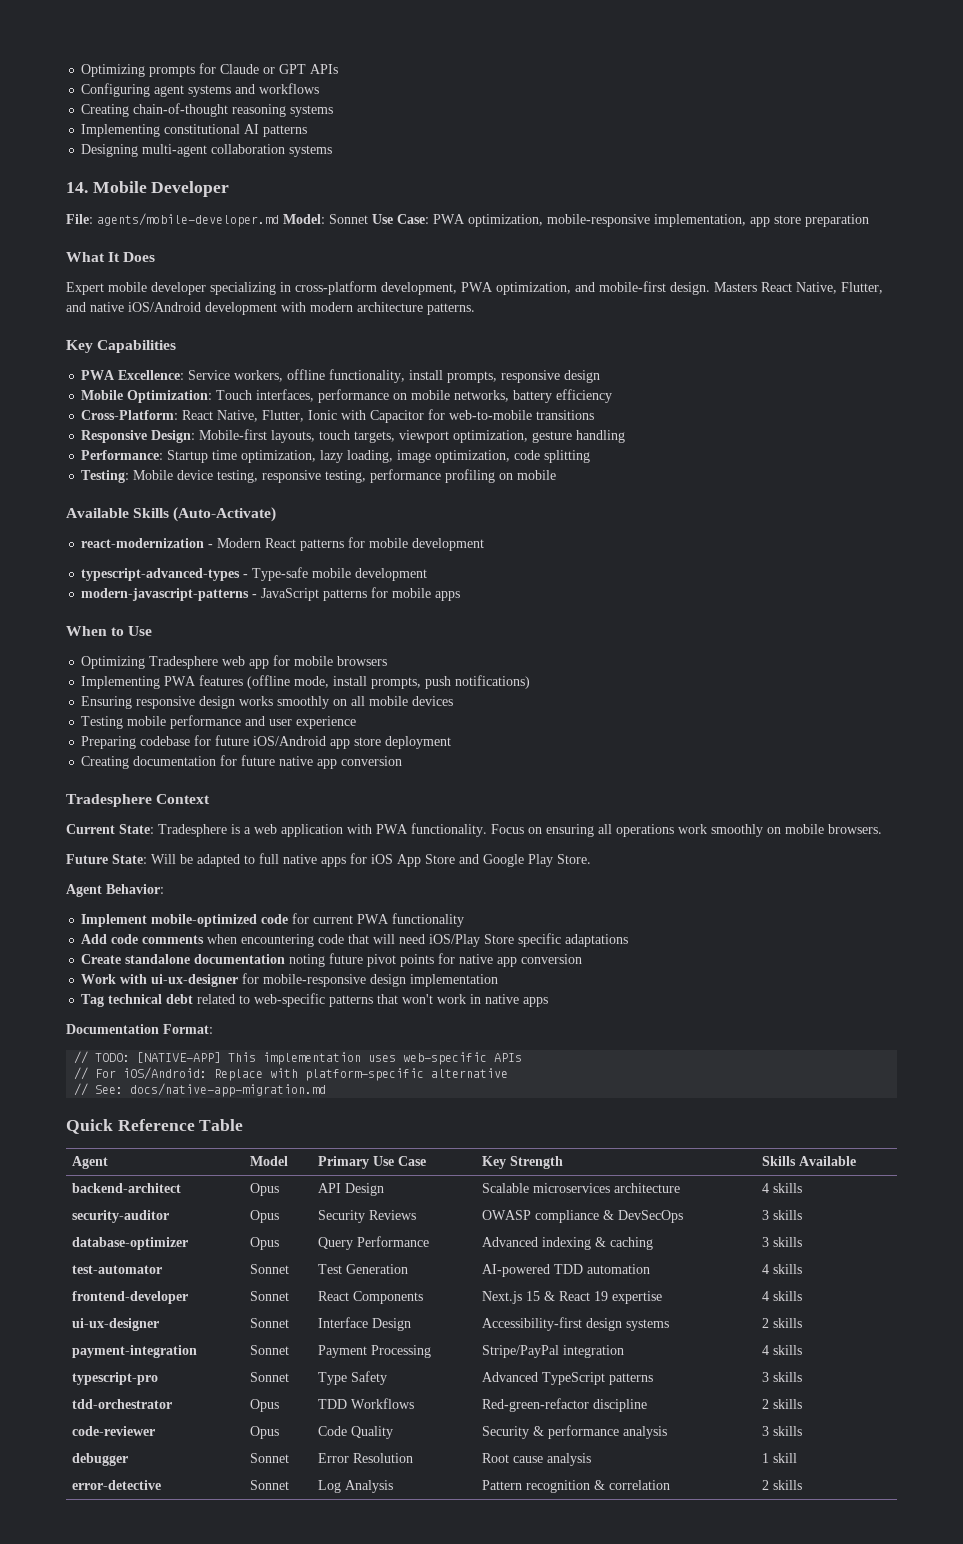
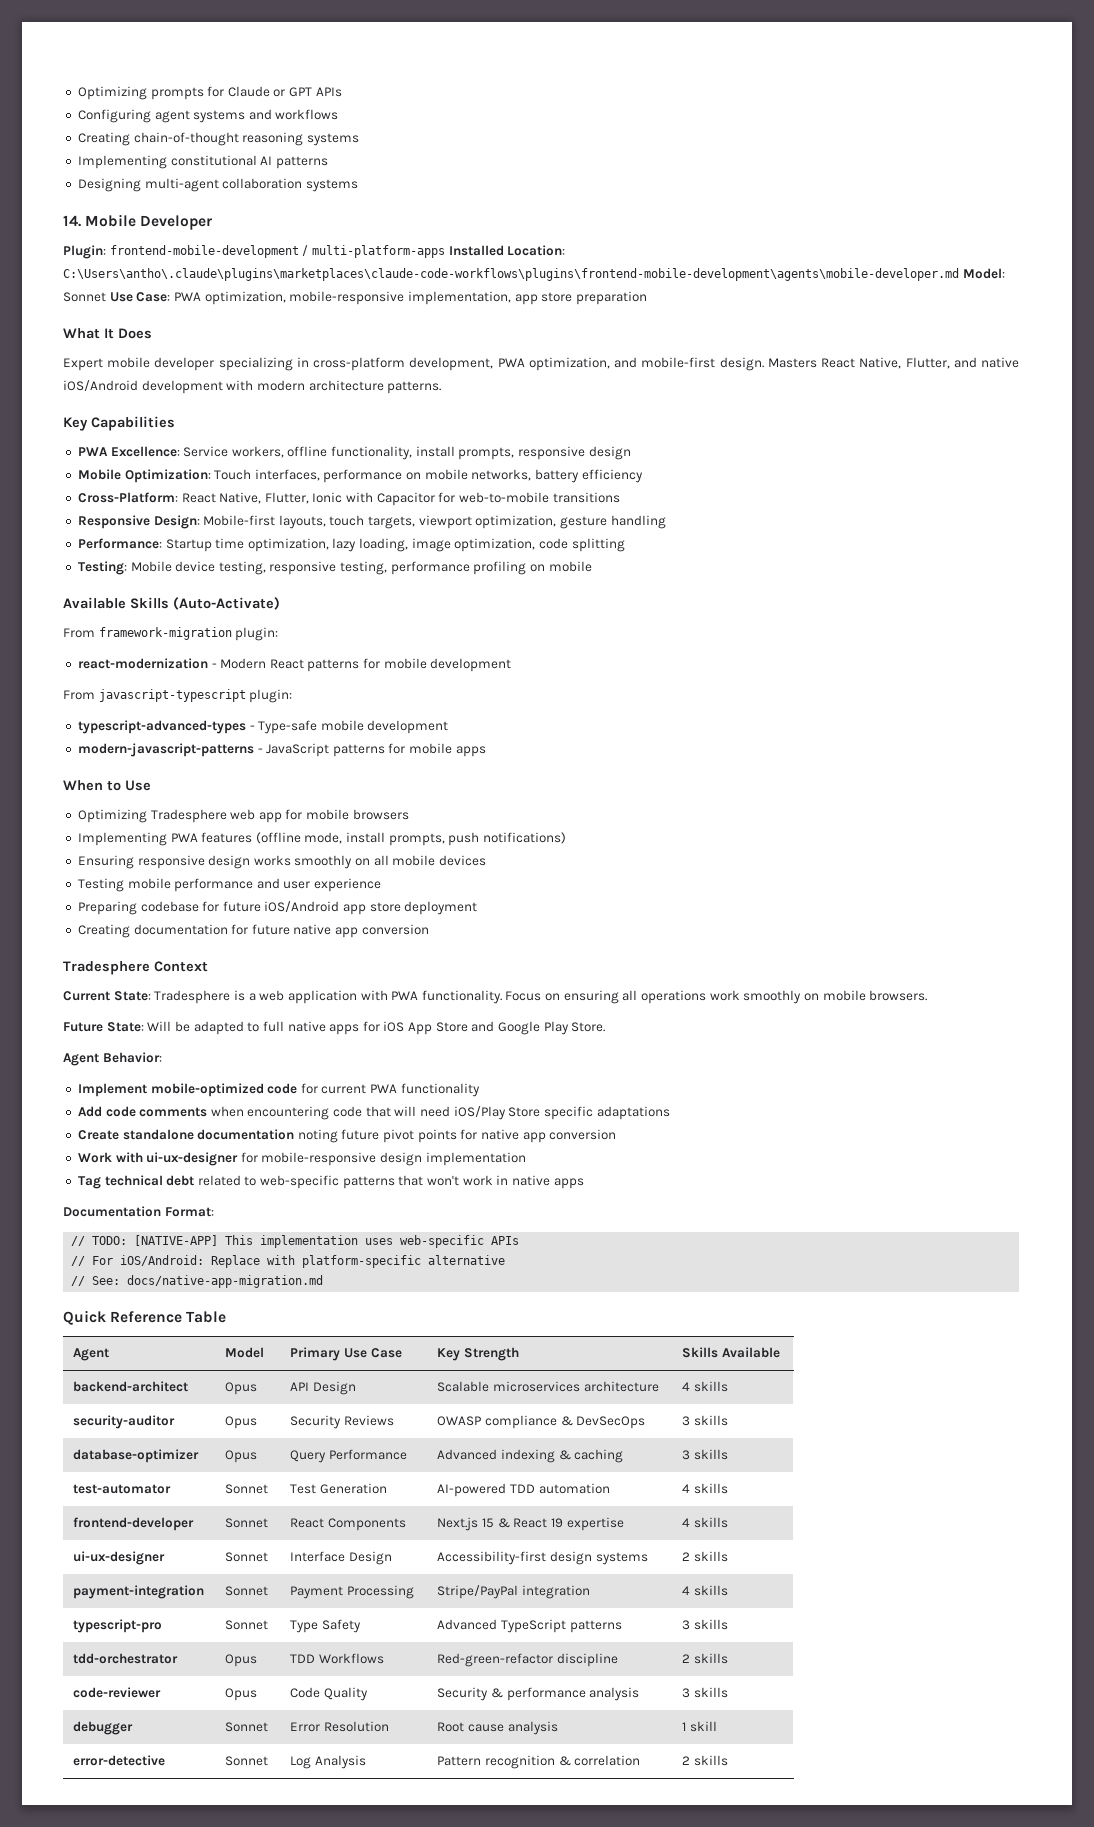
[66,213,279,227] File: agents/mobile-developer.md -> [63,245,566,259] [63,268,959,281] Plugin: frontend-mobile-development / multi-platform-apps Installed Location: C:\Users\antho\.claude\plugins\marketplaces\claude-code-workflows\plugins\frontend-mobile-development\agents\mobile-developer.md
(277, 514) none -> [63,627,279,641] // From framework-migration plugin:
(485, 544) none -> [63,689,293,703] // From javascript-typescript plugin:

